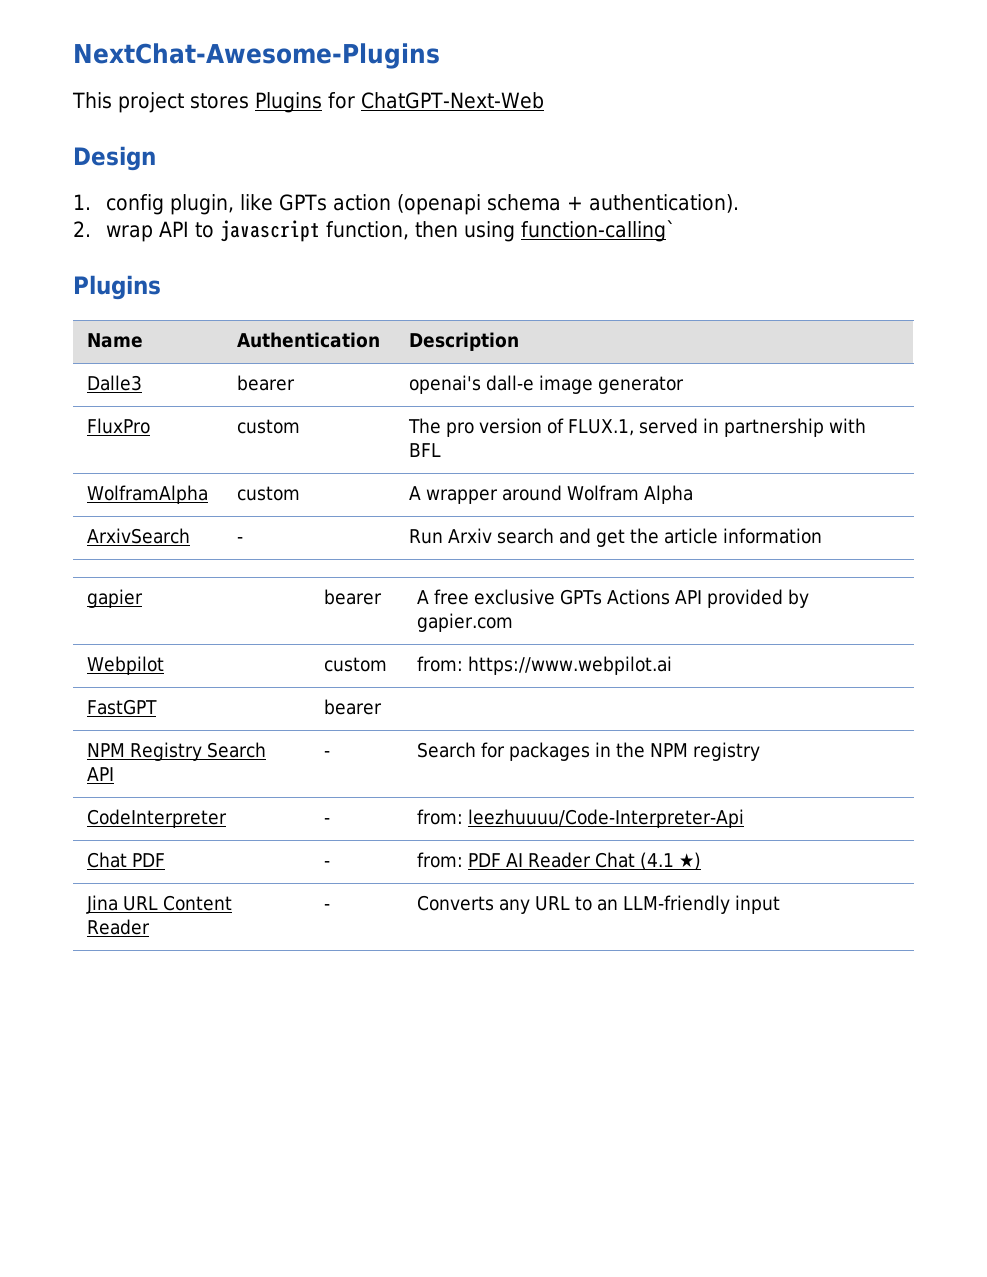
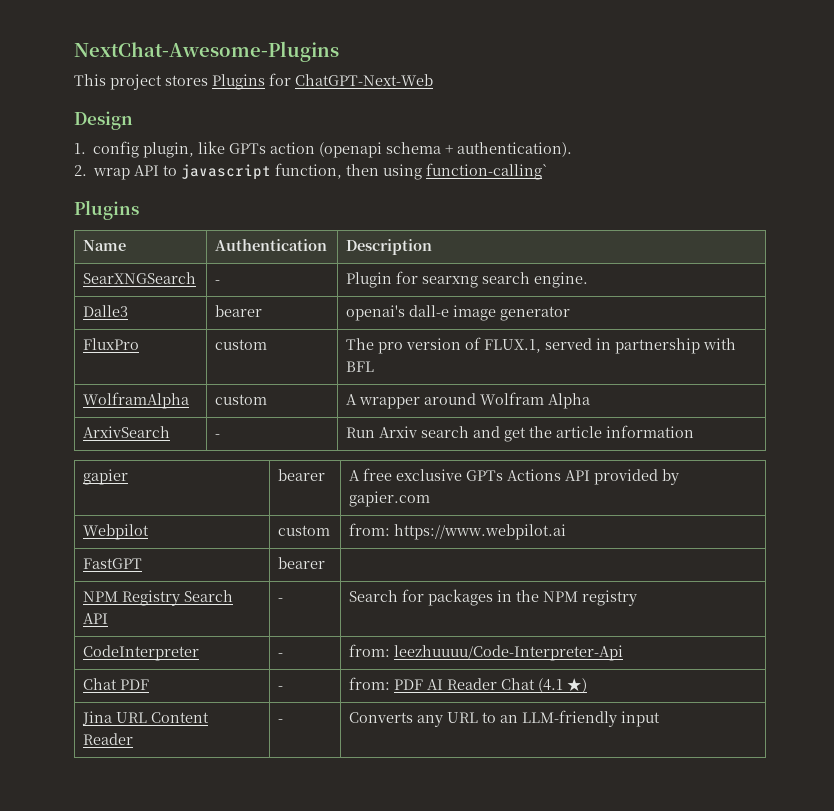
(520, 341) none -> [83,272,197,284] [215,280,221,284] [346,271,589,288] // SearXNGSearch | - | Plugin for searxng search engine.

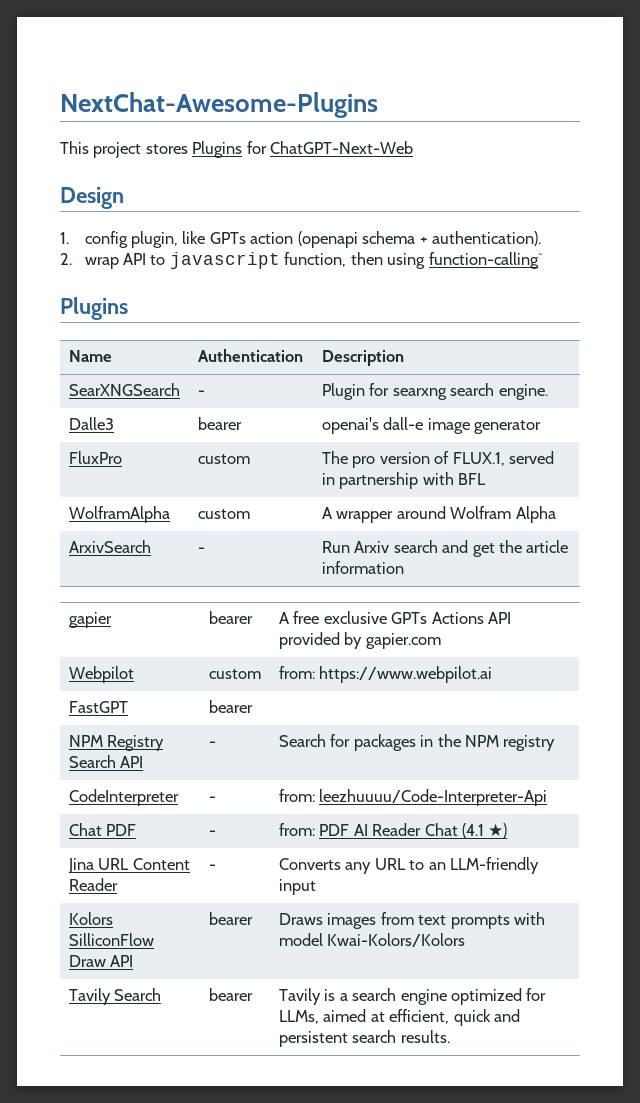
(661, 719) none -> [68,912,113,925] [68,933,154,946] [68,955,134,967] [208,912,253,925] [278,912,546,929] [278,933,466,947] [68,988,162,1005] [208,988,253,1001] [278,988,547,1005] [278,1009,521,1026] [278,1030,450,1047] // Kolors SilliconFlow Draw API | bearer | Draws images from text prompts with model Kwai-Kolors/Kolors // Tavily Search | bearer | Tavily is a search engine optimized for LLMs, aimed at efficient, quick and persistent search results.

